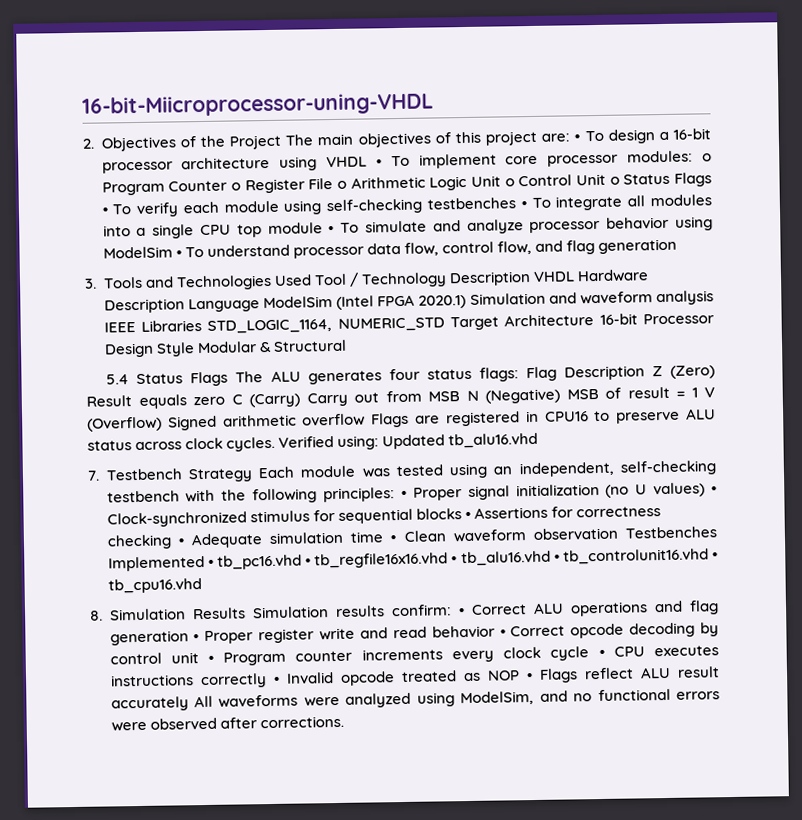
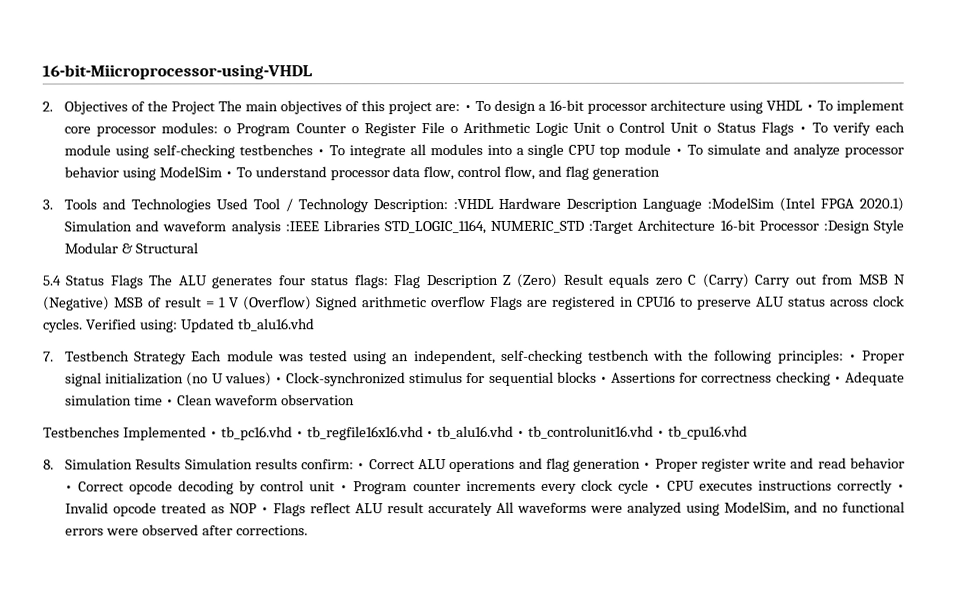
[82,92,434,118] 16-bit-Miicroprocessor-uning-VHDL -> [42,64,313,80] 16-bit-Miicroprocessor-using-VHDL
[448,271,575,287] Description VHDL -> [372,198,494,213] Description: :VHDL
[262,296,333,309] ModelSim -> [707,197,775,209] :ModelSim
[103,322,136,333] IEEE -> [284,221,319,232] :IEEE
[449,316,499,331] Target -> [588,220,634,234] :Target
[103,342,154,358] Design -> [822,220,870,234] :Design
(618, 534) none -> (355, 400) //

